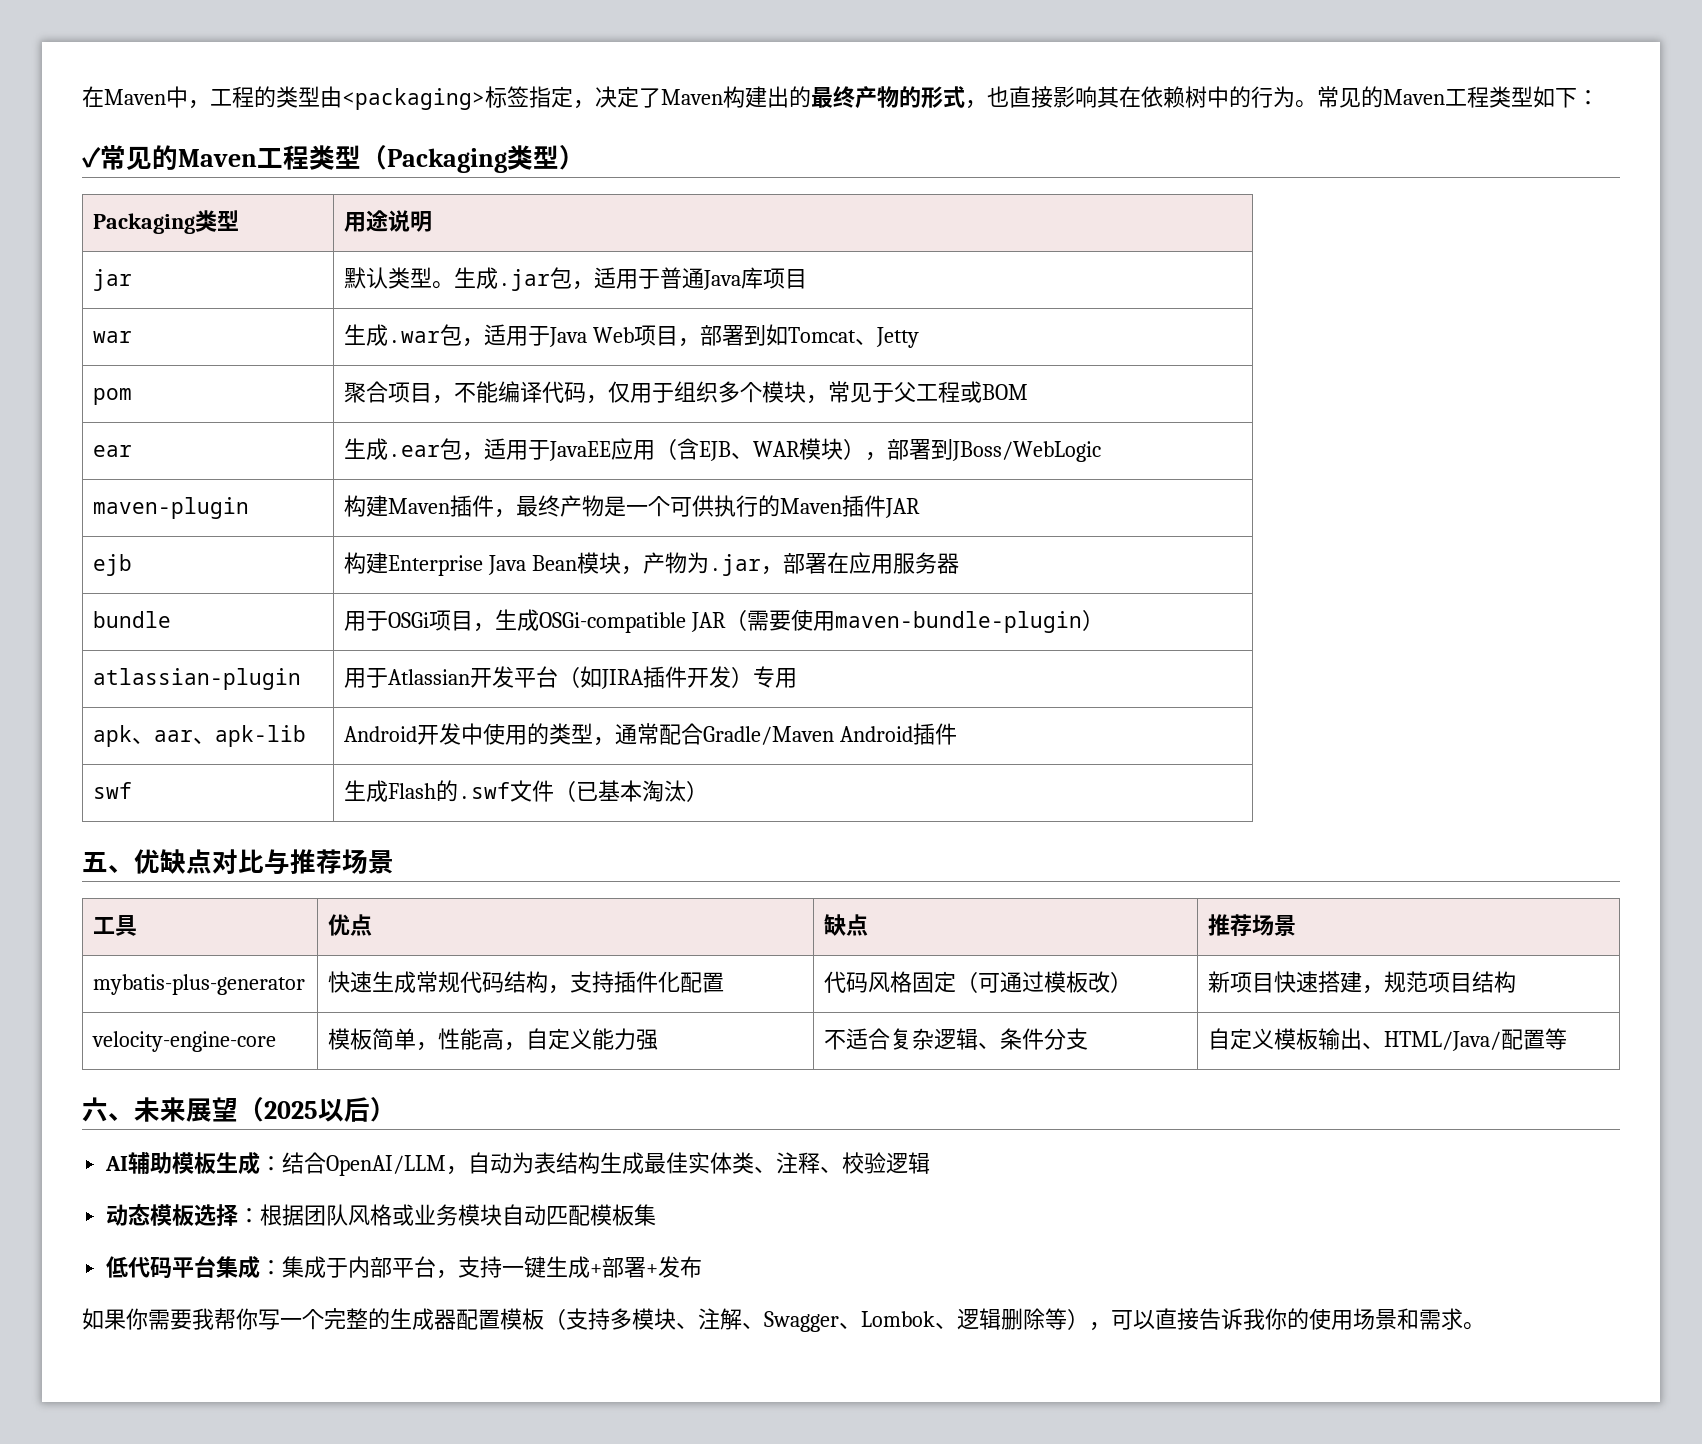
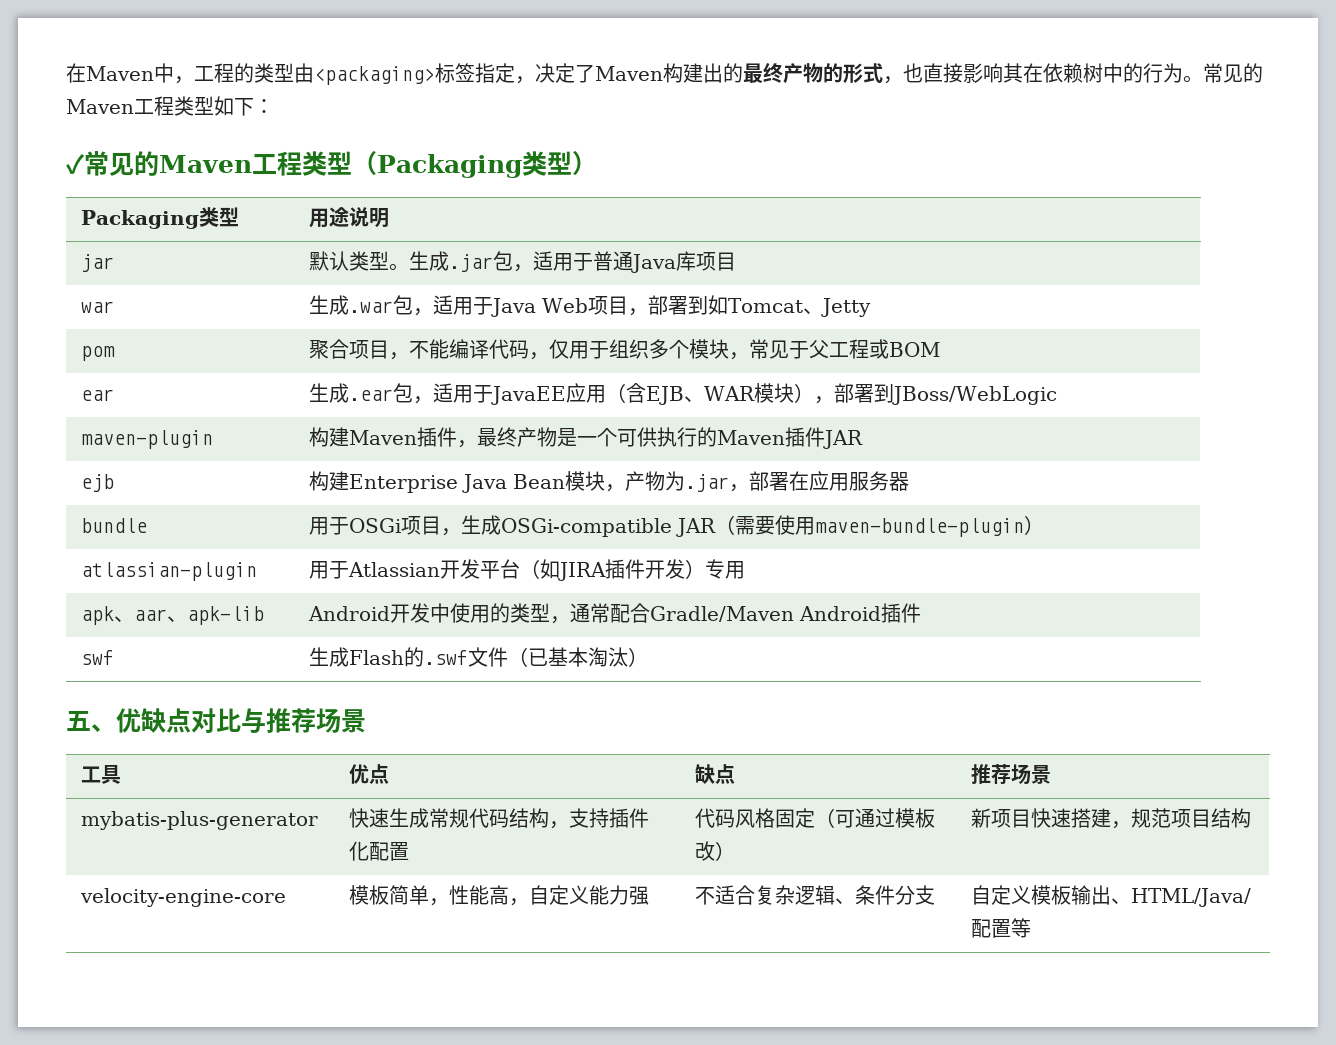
[82,1097,396,1122] [105,1151,931,1176] [106,1203,657,1226] [106,1256,703,1279] [82,1308,1485,1332] // 六、未来展望（2025以后） // AI辅助模板生成：结合OpenAI/LLM，自动为表结构生成最佳实体类、注释、校验逻辑 // 动态模板选择：根据团队风格或业务模块自动匹配模板集 // 低代码平台集成：集成于内部平台，支持一键生成+部署+发布 // 如果你需要我帮你写一个完整的生成器配置模板（支持多模块、注解、Swagger、Lombok、逻辑删除等），可以直接告诉我你的使用场景和需求。 -> (1032, 928) none

